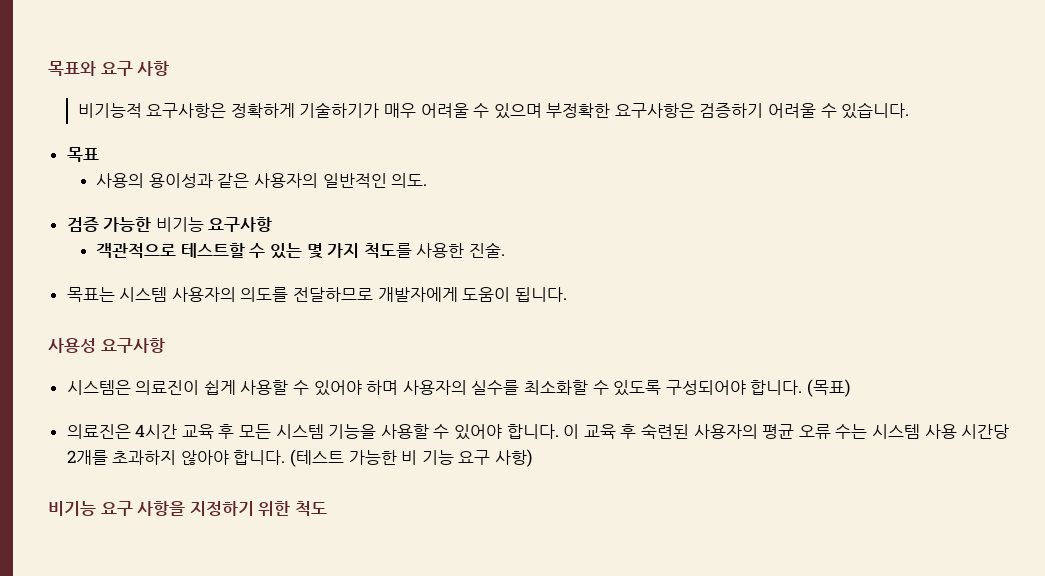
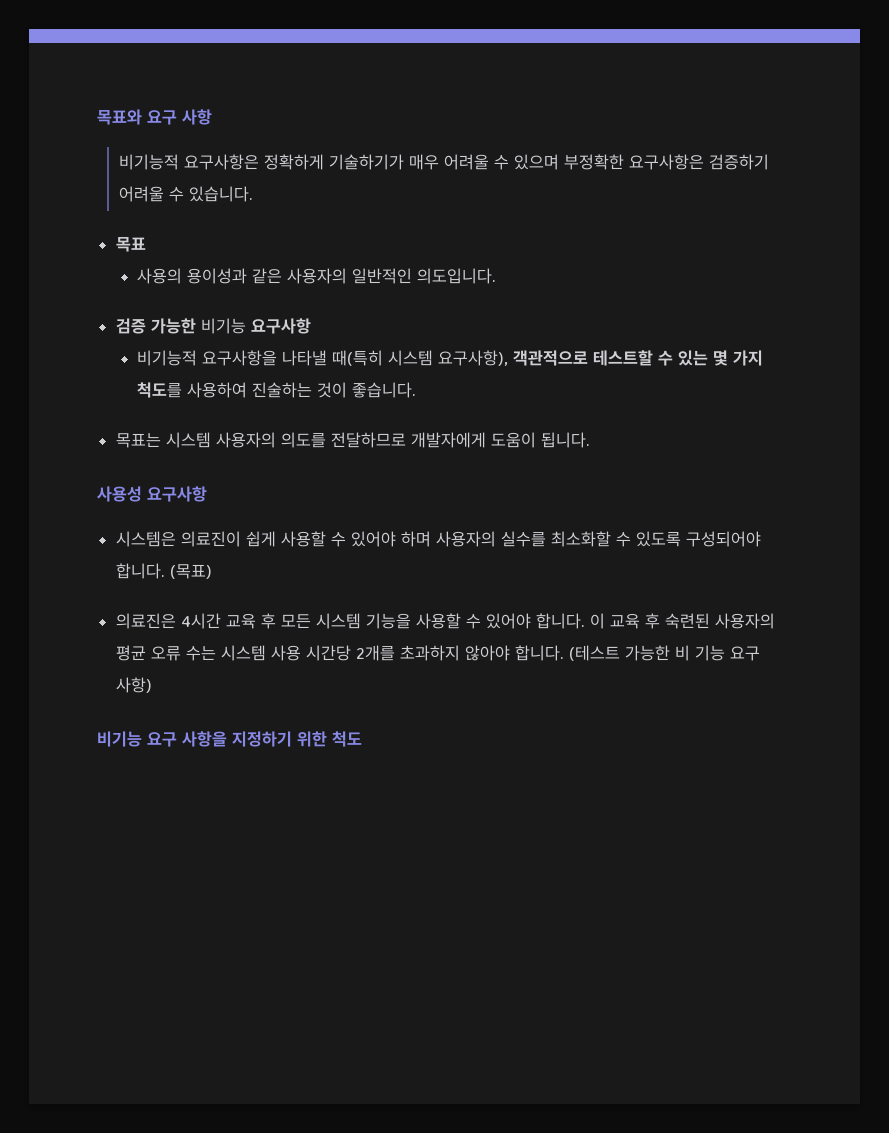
[391,173,428,188] 의도. -> [417,268,497,284] 의도입니다.
(273, 224) none -> [137,350,509,366] 비기능적 요구사항을 나타낼 때(특히 시스템 요구사항),
[416,242,506,258] 사용한 진술. -> [187,382,417,398] 사용하여 진술하는 것이 좋습니다.

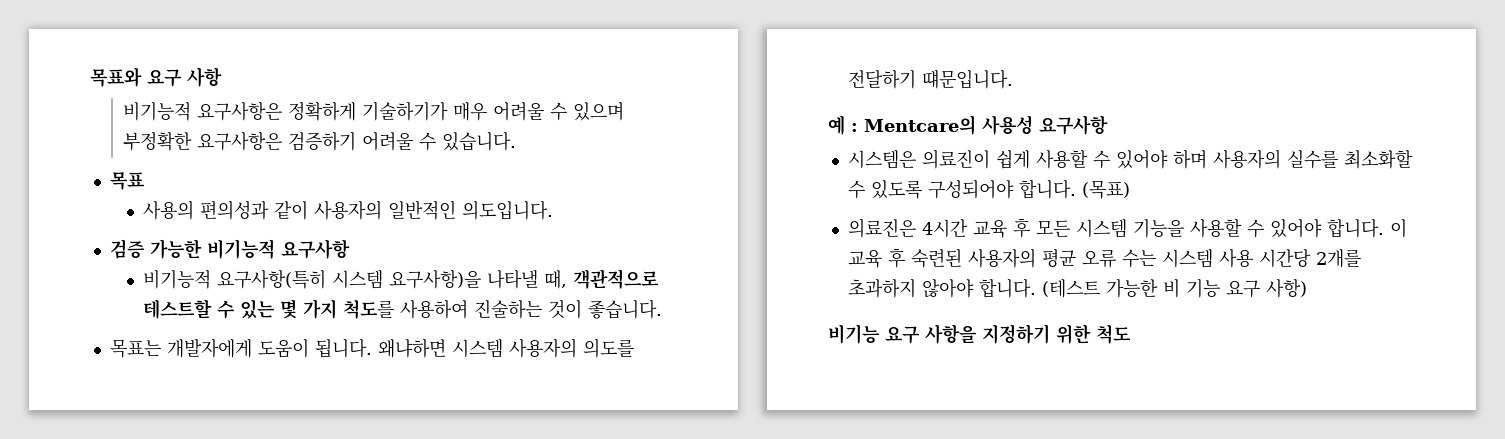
[187,268,283,284] 용이성과 같은 -> [200,200,309,220] 편의성과 같이
[200,318,246,334] 비기능 -> [206,239,275,259] 비기능적
[202,350,509,366] 요구사항을 나타낼 때(특히 시스템 요구사항), -> [217,269,568,289] 요구사항(특히 시스템 요구사항)을 나타낼 때,
[165,432,590,448] 시스템 사용자의 의도를 전달하므로 개발자에게 도움이 됩니다. // -> [166,338,634,358] [847,69,1013,89] [828,115,976,135] 개발자에게 도움이 됩니다. 왜냐하면 시스템 사용자의 의도를 전달하기 떄문입니다. // 예 : Mentcare의

